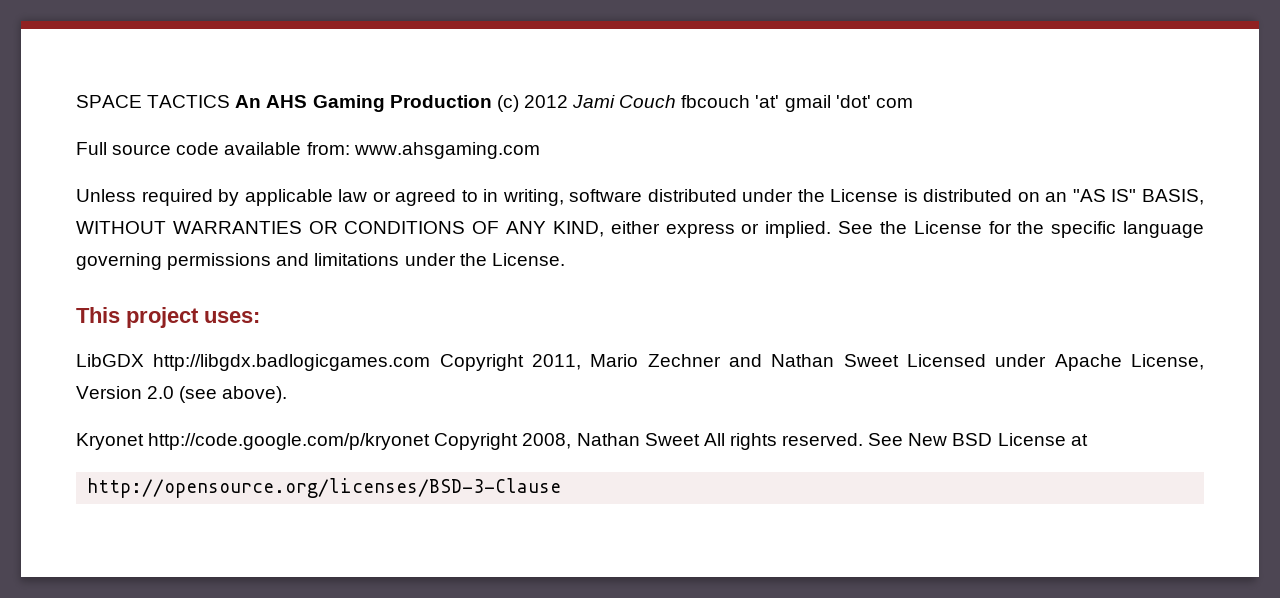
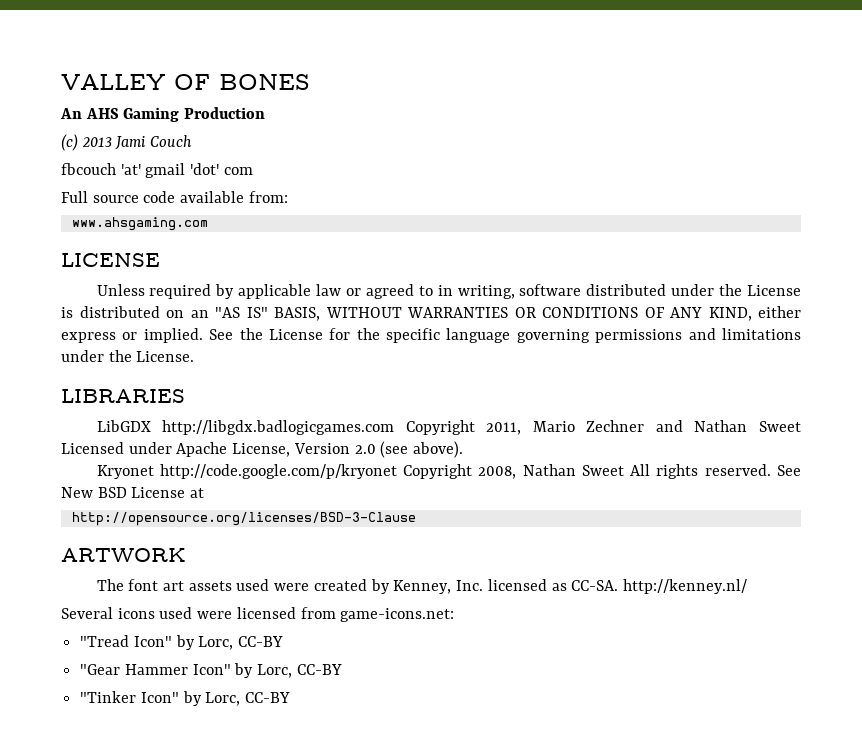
[76,95,231,108] SPACE TACTICS -> [61,74,310,90] VALLEY OF BONES //
[496,95,568,112] (c) 2012 -> [61,134,112,151] // (c) 2013
(677, 101) none -> (193, 141) //
(350, 148) none -> (288, 197) //
(540, 150) none -> [61,253,160,267] // LICENSE
[76,307,260,328] This project uses: -> [61,389,185,403] LIBRARIES
(562, 488) none -> [61,548,186,562] [96,579,747,594] [61,607,455,622] [80,635,284,650] [80,663,342,678] [80,691,291,706] // ARTWORK // The font art assets used were created by Kenney, Inc. licensed as CC-SA. http://kenney.nl/ // Several icons used were licensed from game-icons.net: // "Tread Icon" by Lorc, CC-BY // "Gear Hammer Icon" by Lorc, CC-BY // "Tinker Icon" by Lorc, CC-BY

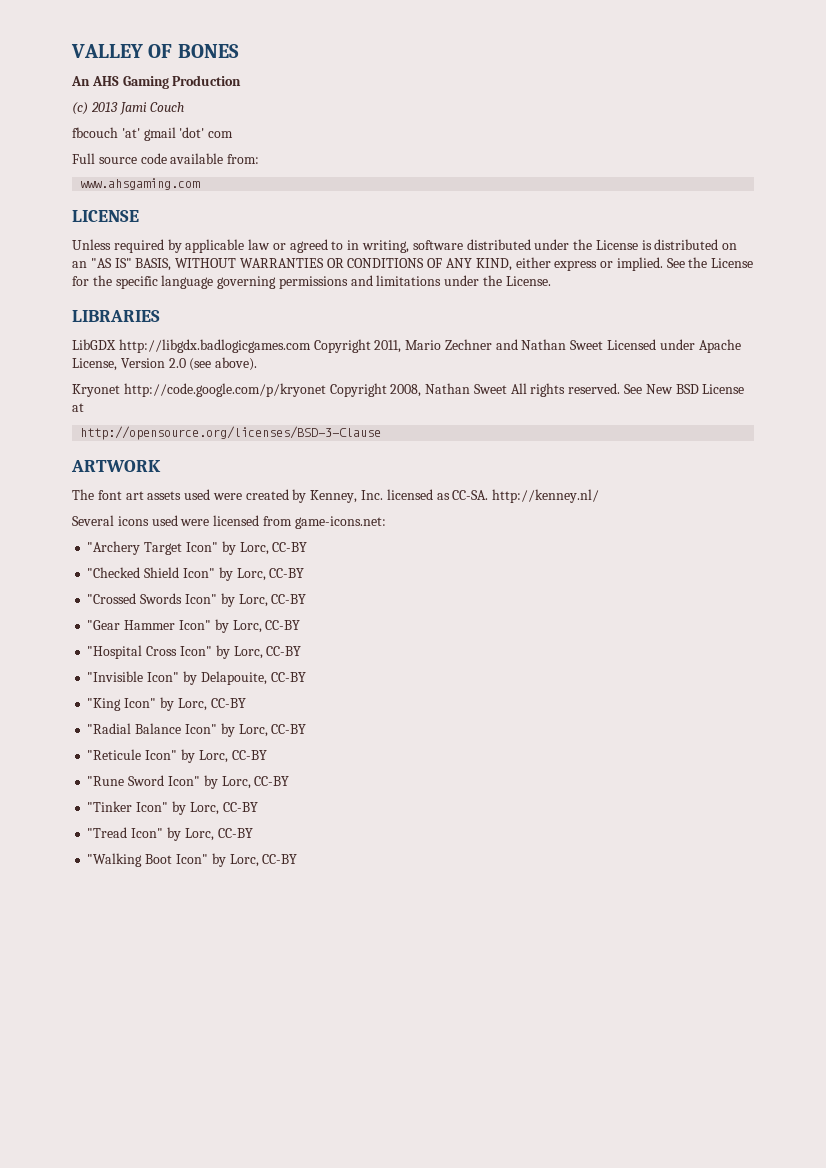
[80,635,130,647] "Tread -> [87,541,308,555] [87,567,305,581] [87,593,183,604] "Archery Target Icon" by Lorc, CC-BY // "Checked Shield Icon" by Lorc, CC-BY // "Crossed Swords
(342, 669) none -> [87,645,302,659] [87,671,306,685] [87,697,246,711] [87,723,307,737] [87,749,267,763] [87,775,290,789] // "Hospital Cross Icon" by Lorc, CC-BY // "Invisible Icon" by Delapouite, CC-BY // "King Icon" by Lorc, CC-BY // "Radial Balance Icon" by Lorc, CC-BY // "Reticule Icon" by Lorc, CC-BY // "Rune Sword Icon" by Lorc, CC-BY
(291, 697) none -> [87,827,253,841] [87,853,298,867] // "Tread Icon" by Lorc, CC-BY // "Walking Boot Icon" by Lorc, CC-BY

